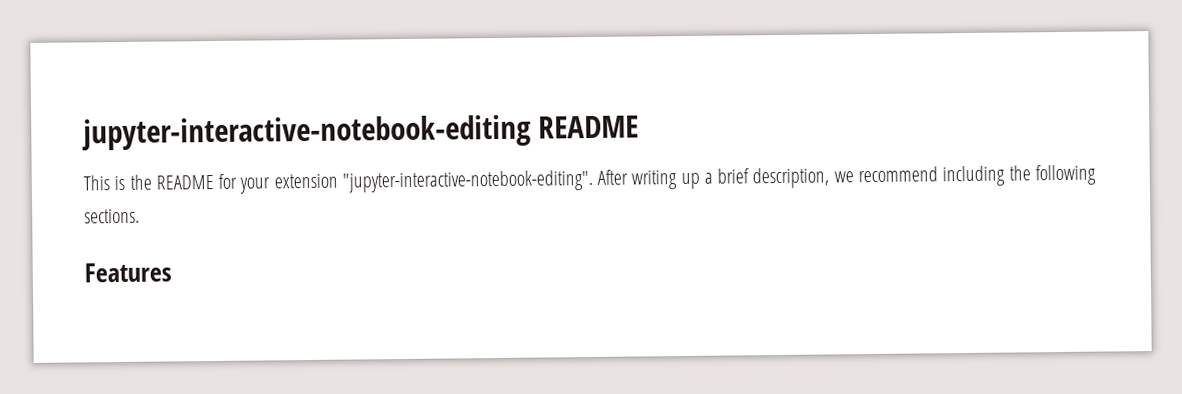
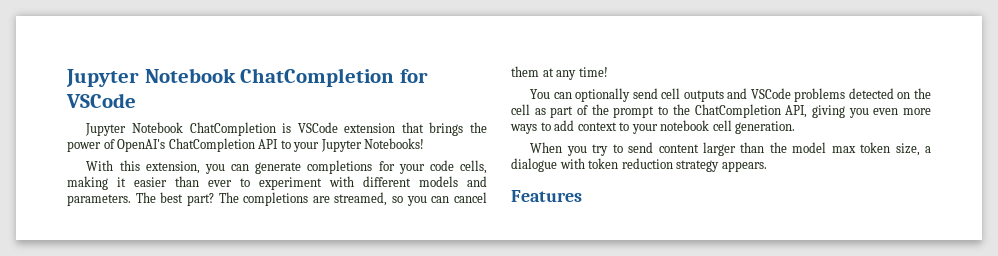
[82,114,640,151] [83,164,1096,194] [84,208,140,224] jupyter-interactive-notebook-editing README // This is the README for your extension "jupyter-interactive-notebook-editing". After writing up a brief description, we recommend including the following sections. -> [66,68,428,87] [66,93,136,108] [85,122,488,136] [67,138,425,152] [86,160,487,174] [67,176,487,190] [67,192,487,206] [511,66,608,80] [530,88,931,102] [511,104,931,118] [510,120,796,134] [530,142,931,156] [511,158,767,172] Jupyter Notebook ChatCompletion for VSCode // Jupyter Notebook ChatCompletion is VSCode extension that brings the power of OpenAI's ChatCompletion API to your Jupyter Notebooks! // With this extension, you can generate completions for your code cells, making it easier than ever to experiment with different models and parameters. The best part? The completions are streamed, so you can cancel them at any time! // You can optionally send cell outputs and VSCode problems detected on the cell as part of the prompt to the ChatCompletion API, giving you even more ways to add context to your notebook cell generation. // When you try to send content larger than the model max token size, a dialogue with token reduction strategy appears.

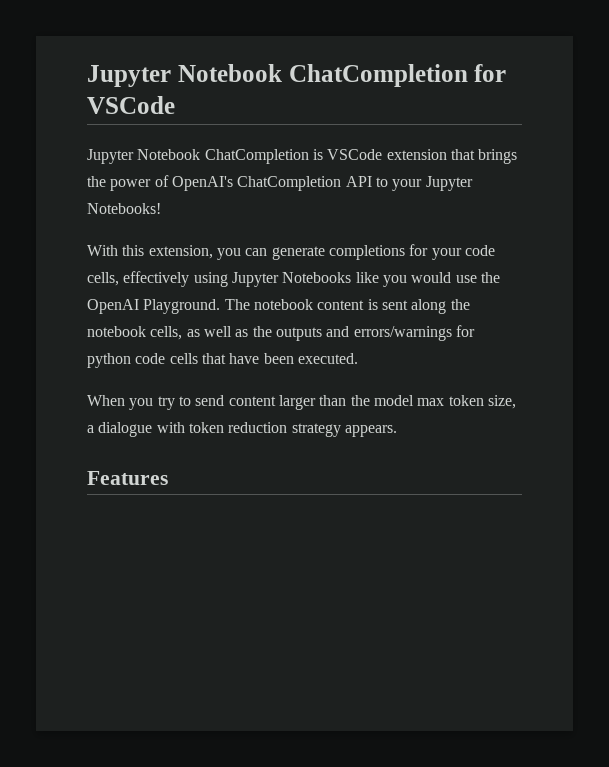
[67,176,487,190] [67,192,487,206] [511,66,608,80] [530,88,931,102] [511,104,931,118] [510,120,796,134] making it easier than ever to experiment with different models and parameters. The best part? The completions are streamed, so you can cancel them at any time! // You can optionally send cell outputs and VSCode problems detected on the cell as part of the prompt to the ChatCompletion API, giving you even more ways to add context to your notebook cell generation. -> [123,271,500,287] [87,299,470,314] [87,325,475,341] [87,353,358,368] effectively using Jupyter Notebooks like you would use the OpenAI Playground. The notebook content is sent along the notebook cells, as well as the outputs and errors/warnings for python code cells that have been executed.

